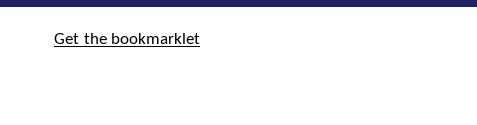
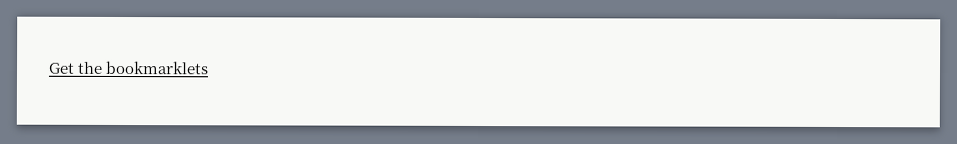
[111,33,201,44] bookmarklet -> [105,60,210,75] bookmarklets

